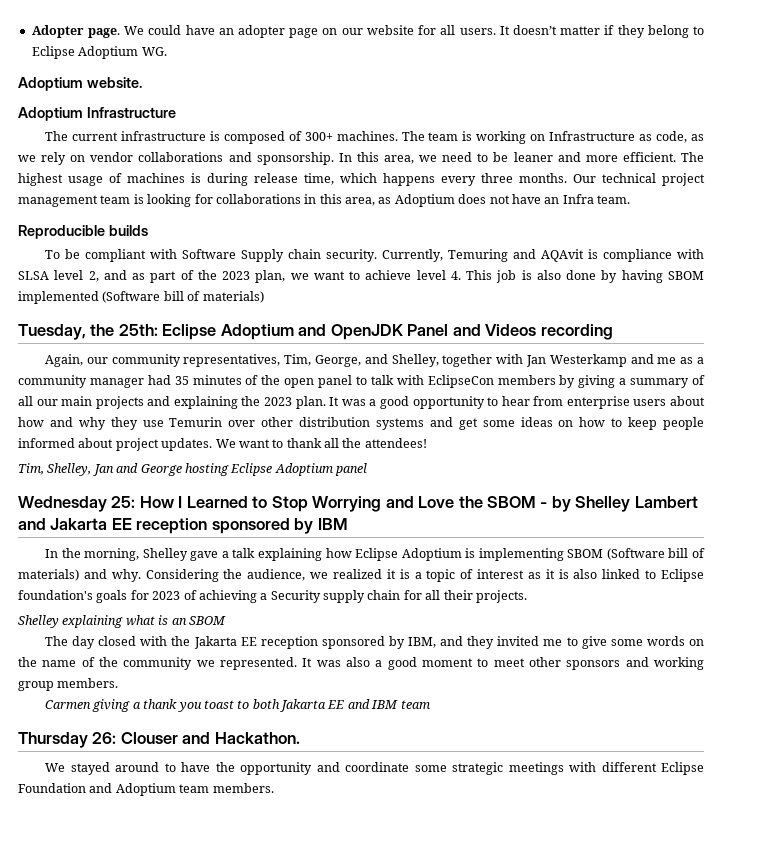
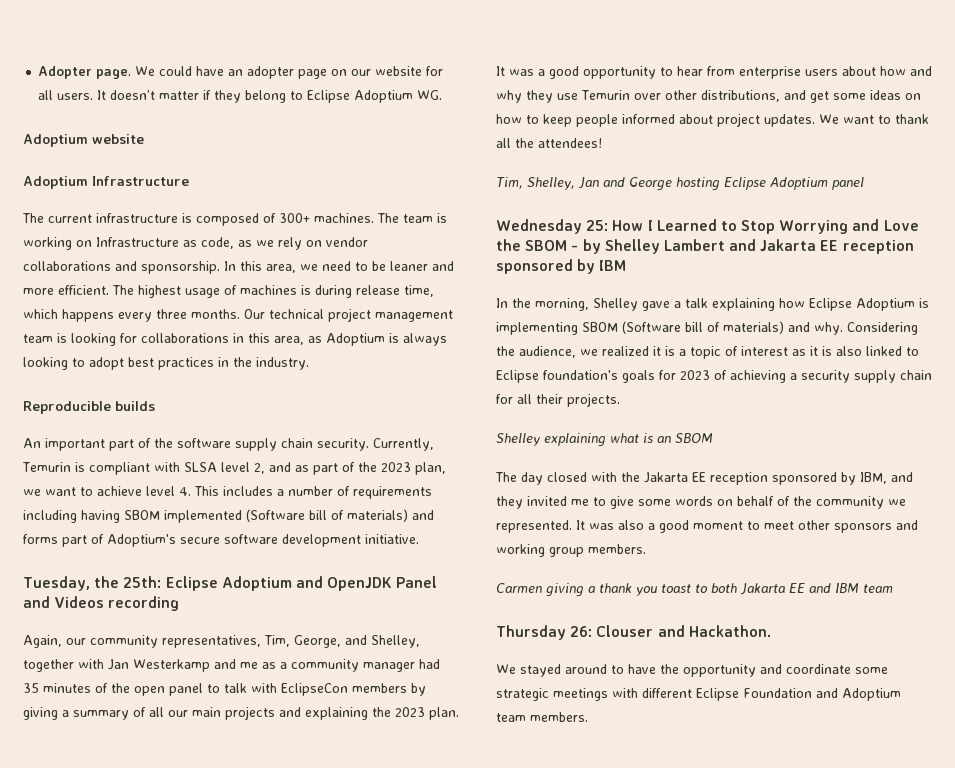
[86,77,142,88] website. -> [92,134,144,144] website
[458,194,630,204] [18,225,148,239] [45,249,673,262] does not have an Infra team. // Reproducible builds // To be compliant with Software Supply chain security. Currently, Temuring and AQAvit is compliance -> [389,333,447,346] [23,357,309,370] [23,401,155,414] [23,438,434,451] [22,462,150,475] is always looking to adopt best practices in the industry. // Reproducible builds // An important part of the software supply chain security. Currently, Temurin is compliant
[496,270,618,283] job is also done by -> [223,486,432,499] [23,510,77,523] includes a number of requirements including
(264, 297) none -> [412,510,434,520] [23,534,419,547] and forms part of Adoptium's secure software development initiative.
[299,417,424,430] distribution systems -> [700,90,780,102] distributions,
[270,590,321,603] Security -> [801,370,850,383] security
[18,657,77,667] the name -> [737,496,774,506] behalf

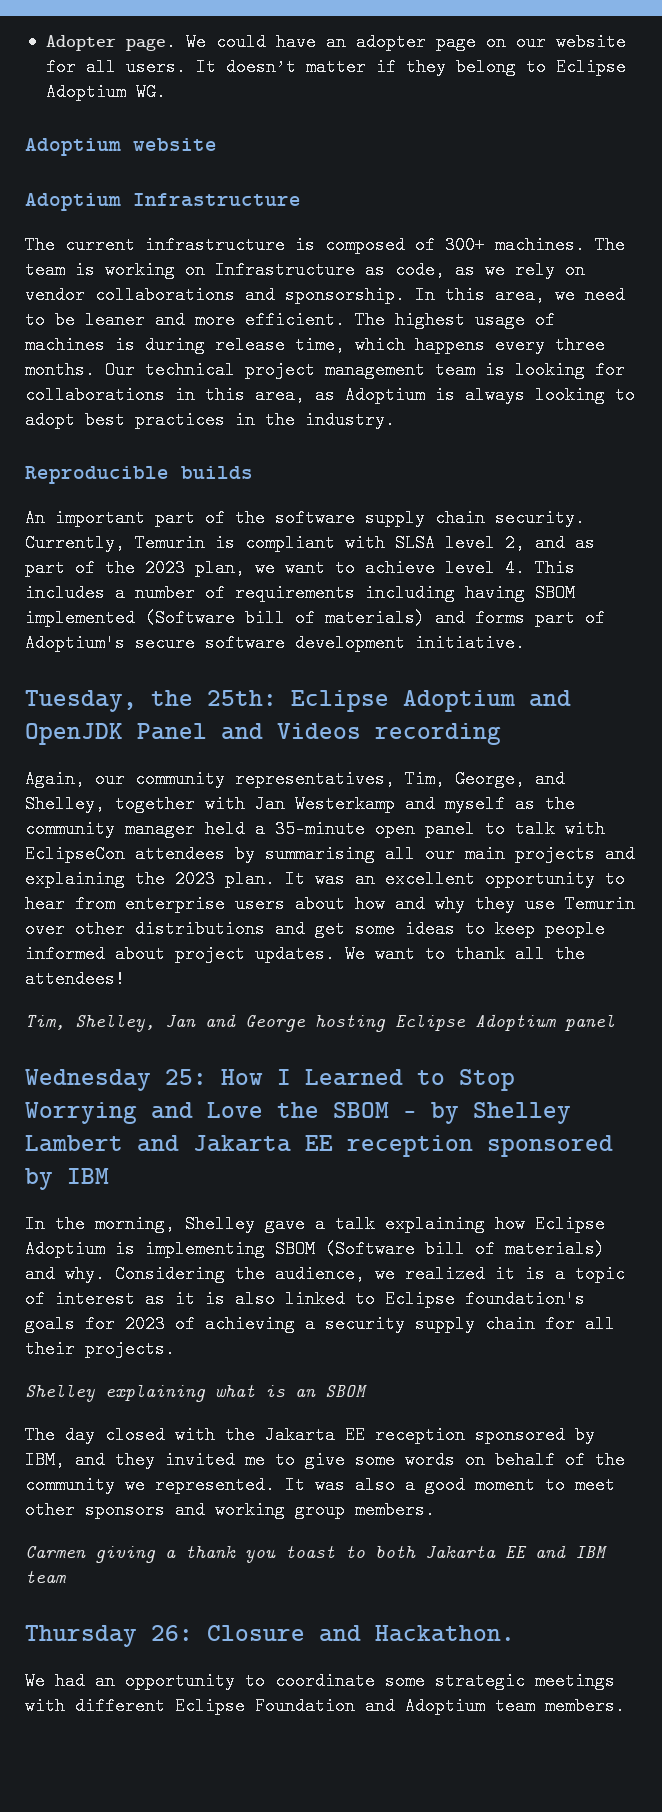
[240,659,440,672] [23,683,130,693] me as a community manager had 35 minutes of the -> [445,795,575,813] [25,820,365,838] myself as the community manager held a 35-minute
[352,683,426,696] [23,707,146,720] members by giving a summary of -> [135,845,375,863] attendees by summarising
[538,66,579,79] a good -> [355,870,475,888] an excellent
[700,90,780,102] distributions, -> [135,920,265,938] distributions
[904,93,921,100] [496,114,522,124] on how -> (455, 929) none
[596,625,654,637] Clouser -> [207,1625,305,1641] Closure
[520,664,782,677] stayed around to have the opportunity and -> [55,1672,265,1690] had an opportunity to

